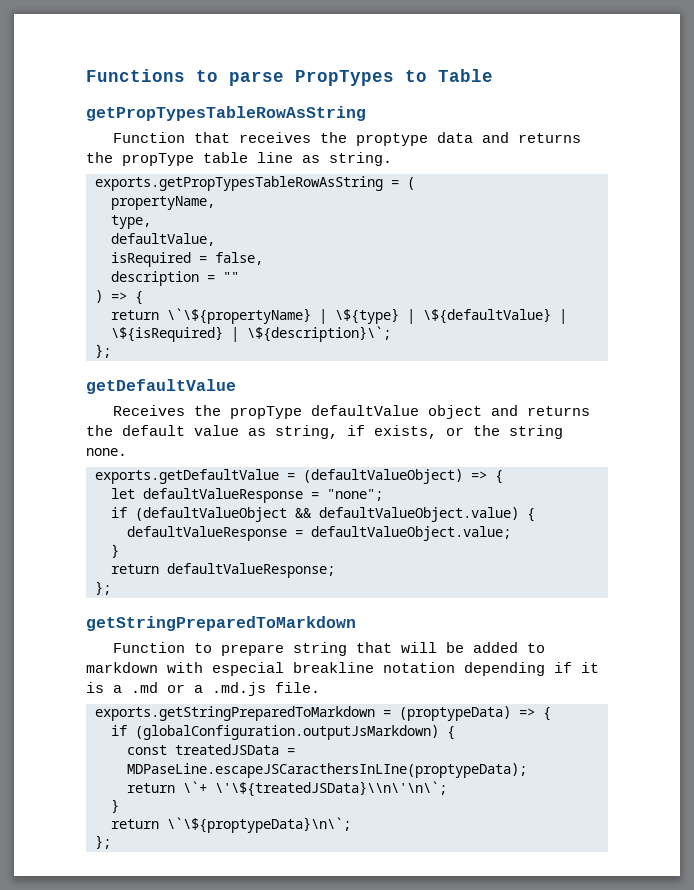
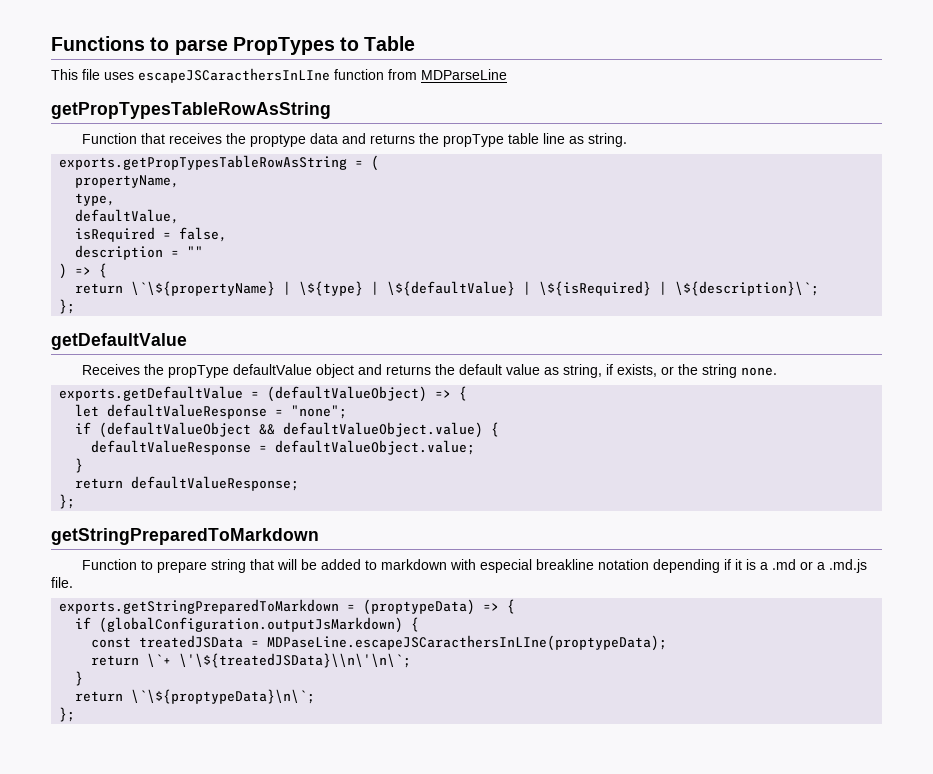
(493, 75) none -> [51,68,507,83] // This file uses escapeJSCaracthersInLIne function from MDParseLine

